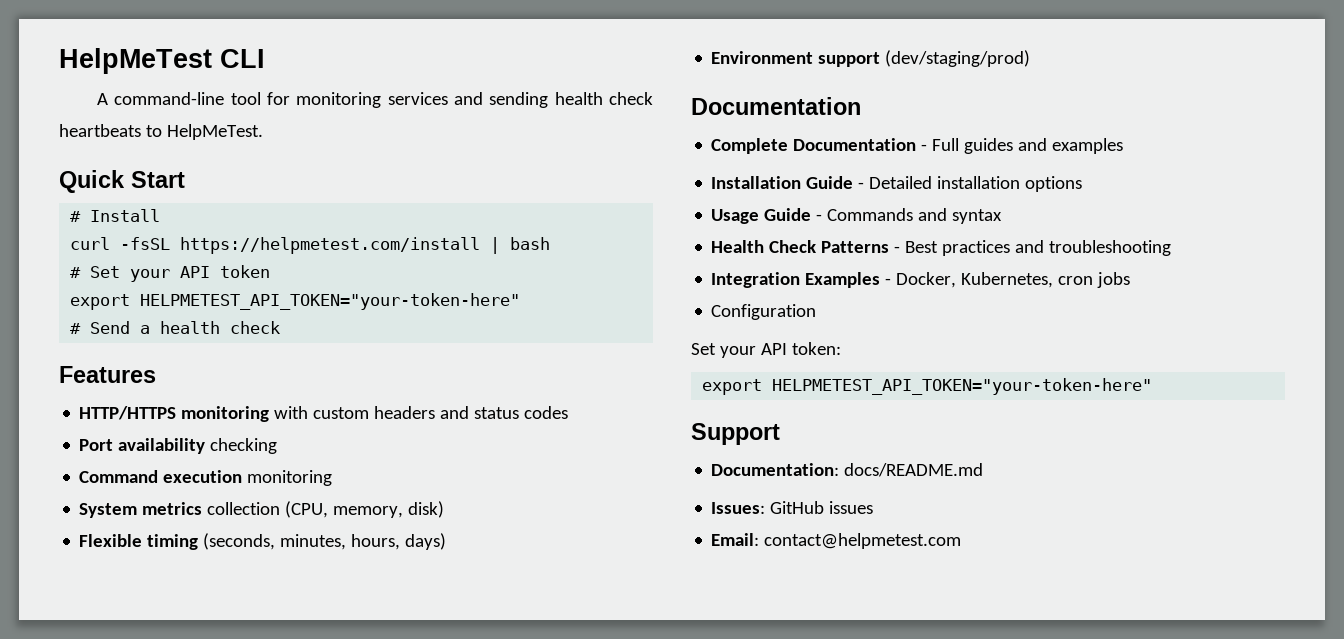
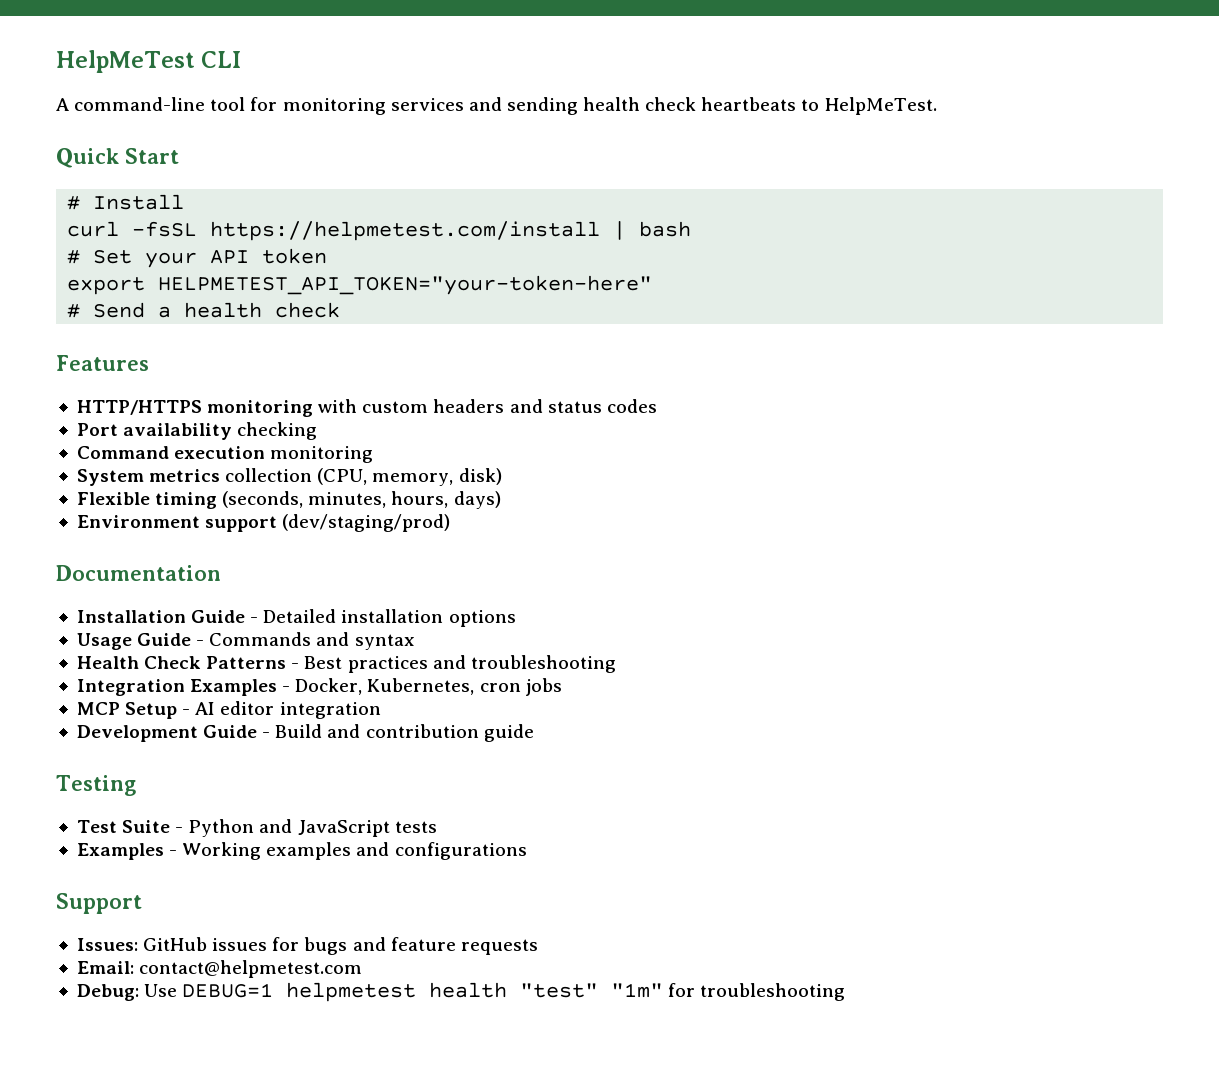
[711,138,1124,154] // Complete Documentation - Full guides and examples -> (221, 573) none
[711,304,817,320] [691,342,841,358] [702,378,1153,395] Configuration // Set your API token: // export HELPMETEST_API_TOKEN="your-token-here" -> [76,701,381,719] [76,724,534,742] [56,775,136,796] [76,819,437,837] [76,842,527,860] MCP Setup - AI editor integration // Development Guide - Build and contribution guide // Testing // Test Suite - Python and JavaScript tests // Examples - Working examples and configurations
[711,463,984,477] // Documentation: docs/README.md -> (142, 903) none
[711,533,962,549] // Email: contact@helpmetest.com -> [272,937,538,955] [76,960,363,978] [76,982,846,1002] for bugs and feature requests // Email: contact@helpmetest.com // Debug: Use DEBUG=1 helpmetest health "test" "1m" for troubleshooting

